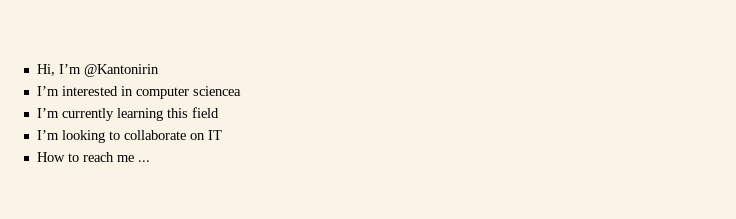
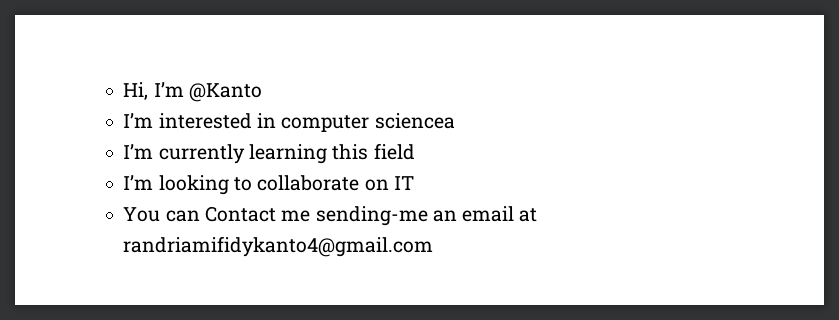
[83,64,159,77] @Kantonirin -> [188,83,262,102] @Kanto
[36,152,150,162] How to reach me ... -> [123,206,538,226] [123,236,434,257] You can Contact me sending-me an email at randriamifidykanto4@gmail.com

